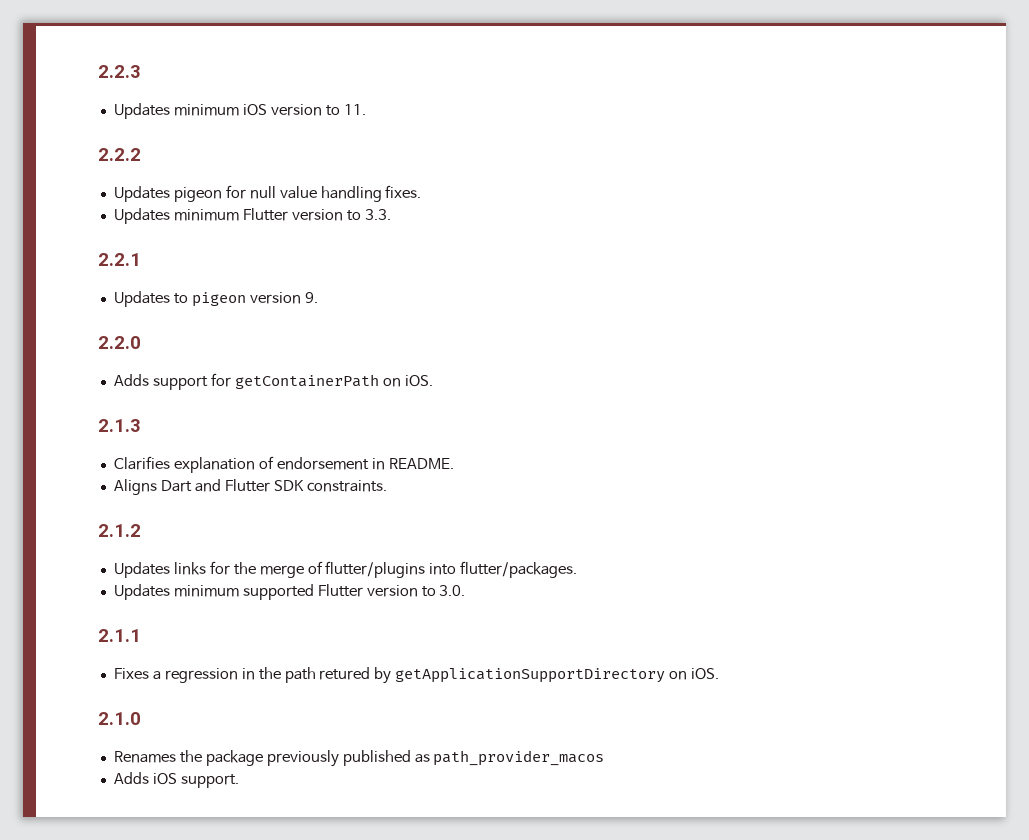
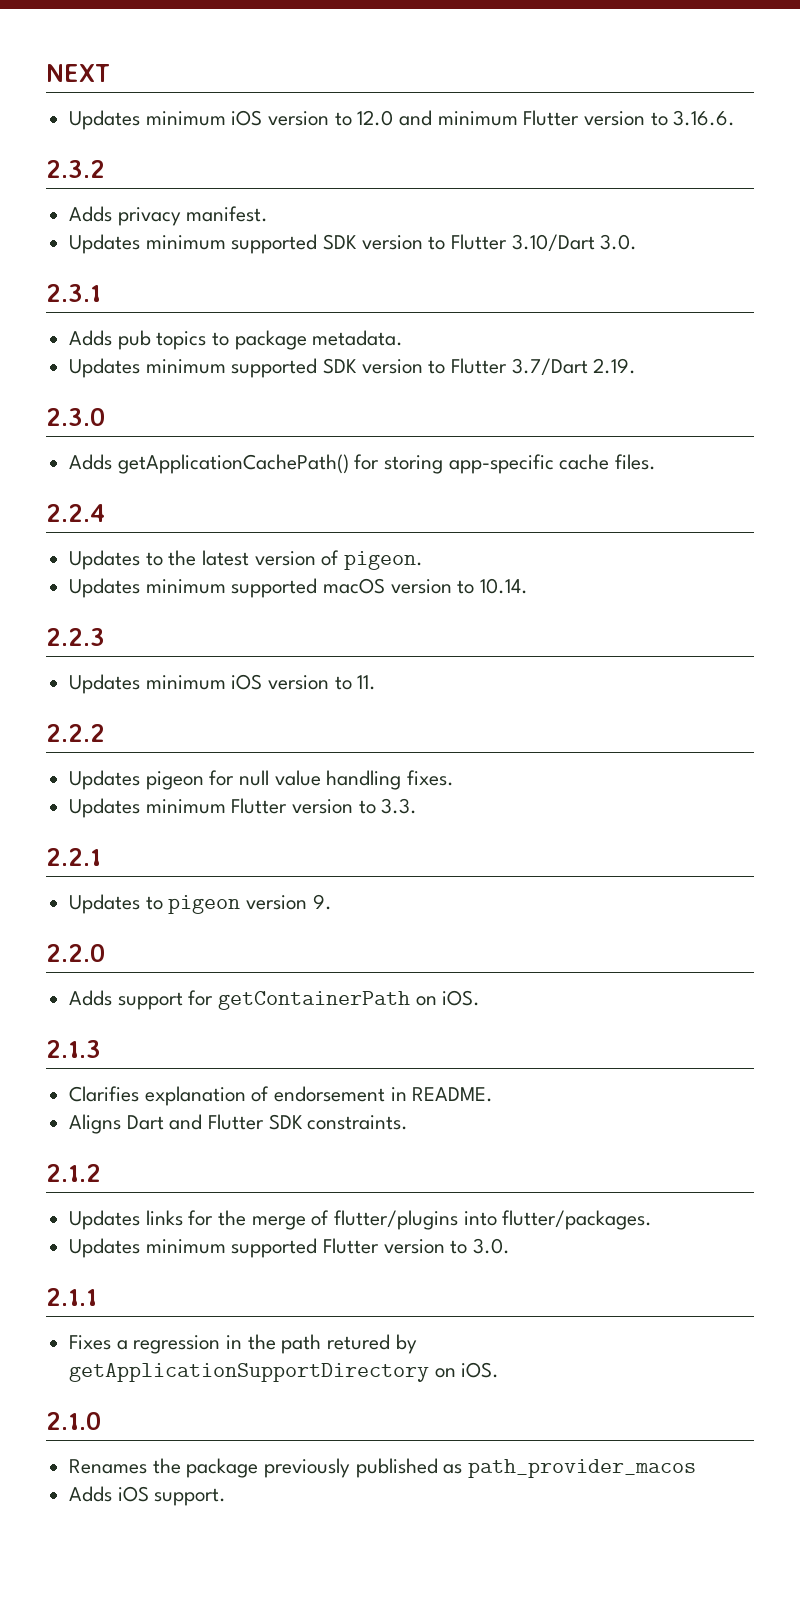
(98, 71) none -> [46,64,110,82] [69,110,736,130] [46,160,105,178] [69,206,269,226] [69,234,638,254] [46,284,101,302] [69,330,404,350] [69,358,637,378] [46,408,105,426] [69,454,657,474] [46,504,105,522] [69,550,424,570] [69,578,529,598] NEXT // Updates minimum iOS version to 12.0 and minimum Flutter version to 3.16.6. // 2.3.2 // Adds privacy manifest. // Updates minimum supported SDK version to Flutter 3.10/Dart 3.0. // 2.3.1 // Adds pub topics to package metadata. // Updates minimum supported SDK version to Flutter 3.7/Dart 2.19. // 2.3.0 // Adds getApplicationCachePath() for storing app-specific cache files. // 2.2.4 // Updates to the latest version of pigeon. // Updates minimum supported macOS version to 10.14. //

